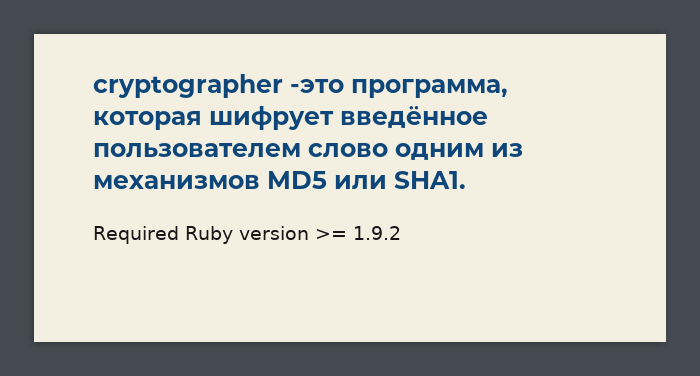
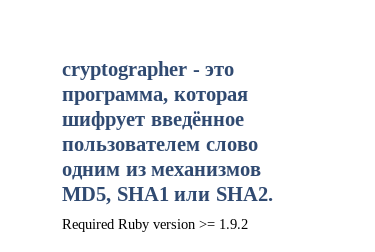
[290,79,344,93] -это -> [192,66,235,76] - это
[267,171,466,189] MD5 или SHA1. -> [62,187,273,205] MD5, SHA1 или SHA2.

